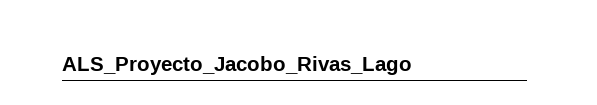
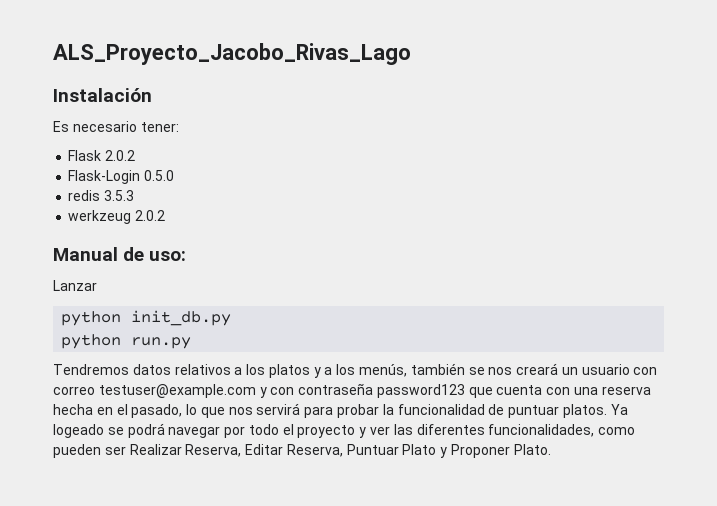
(412, 65) none -> [53,88,152,102] [53,121,179,132] [68,150,136,161] [68,170,175,184] [68,190,135,201] [68,210,166,224] [53,247,187,261] [53,280,97,291] [61,310,232,326] [61,334,192,349] [53,363,658,378] [53,383,651,398] [53,403,628,418] [53,423,636,438] [53,444,551,458] // Instalación // Es necesario tener: // Flask 2.0.2 // Flask-Login 0.5.0 // redis 3.5.3 // werkzeug 2.0.2 // Manual de uso: // Lanzar // python init_db.py // python run.py // Tendremos datos relativos a los platos y a los menús, también se nos creará un usuario con correo testuser@example.com y con contraseña password123 que cuenta con una reserva hecha en el pasado, lo que nos servirá para probar la funcionalidad de puntuar platos. Ya logeado se podrá navegar por todo el proyecto y ver las diferentes funcionalidades, como pueden ser Realizar Reserva, Editar Reserva, Puntuar Plato y Proponer Plato.

